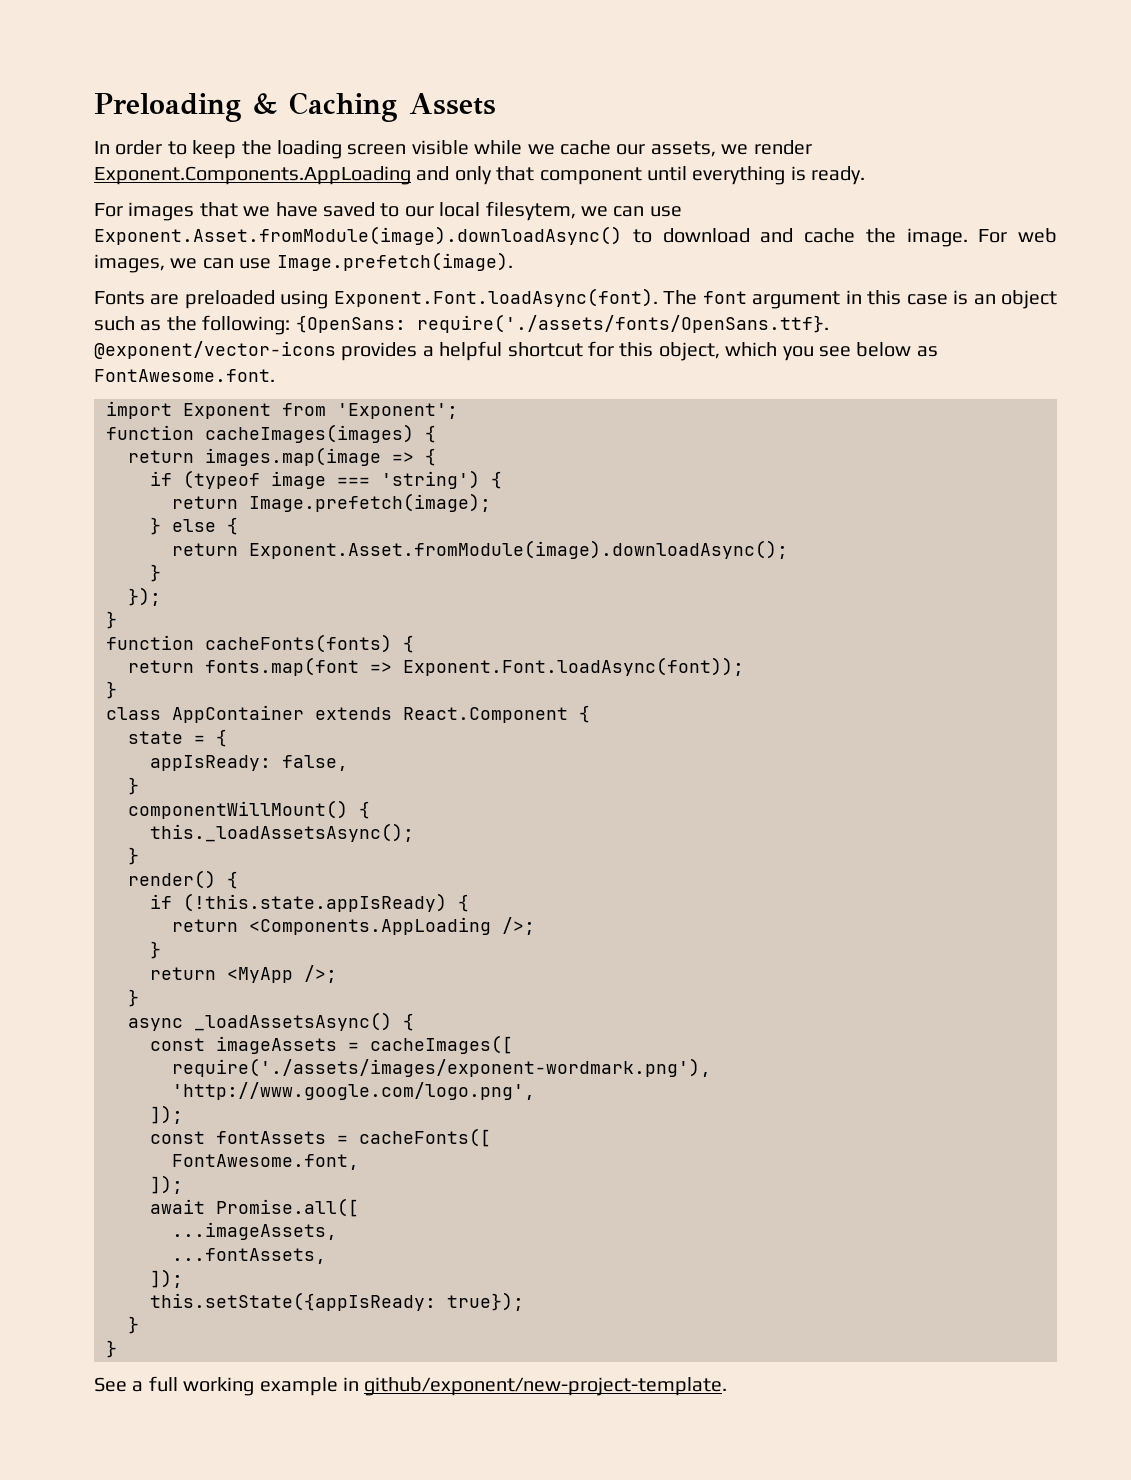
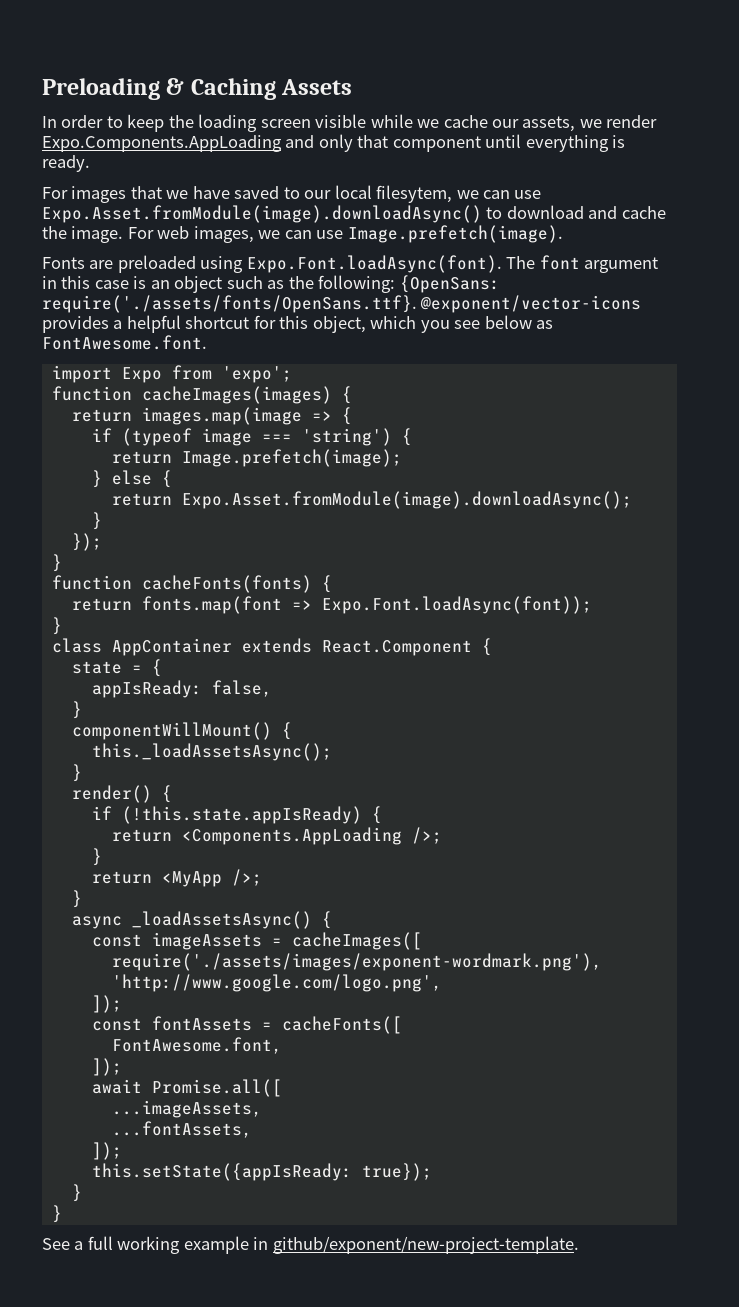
[94,166,411,185] Exponent.Components.AppLoading -> [42,135,282,152] Expo.Components.AppLoading
[94,226,622,245] Exponent.Asset.fromModule(image).downloadAsync() -> [42,205,482,223] Expo.Asset.fromModule(image).downloadAsync()
[333,288,658,307] Exponent.Font.loadAsync(font). -> [246,255,502,273] Expo.Font.loadAsync(font).
[183,403,458,419] Exponent from 'Exponent'; -> [121,365,292,383] Expo from 'expo';
[249,540,788,559] Exponent.Asset.fromModule(image).downloadAsync(); -> [181,491,632,509] Expo.Asset.fromModule(image).downloadAsync();
[403,657,744,676] Exponent.Font.loadAsync(font)); -> [321,596,592,614] Expo.Font.loadAsync(font));

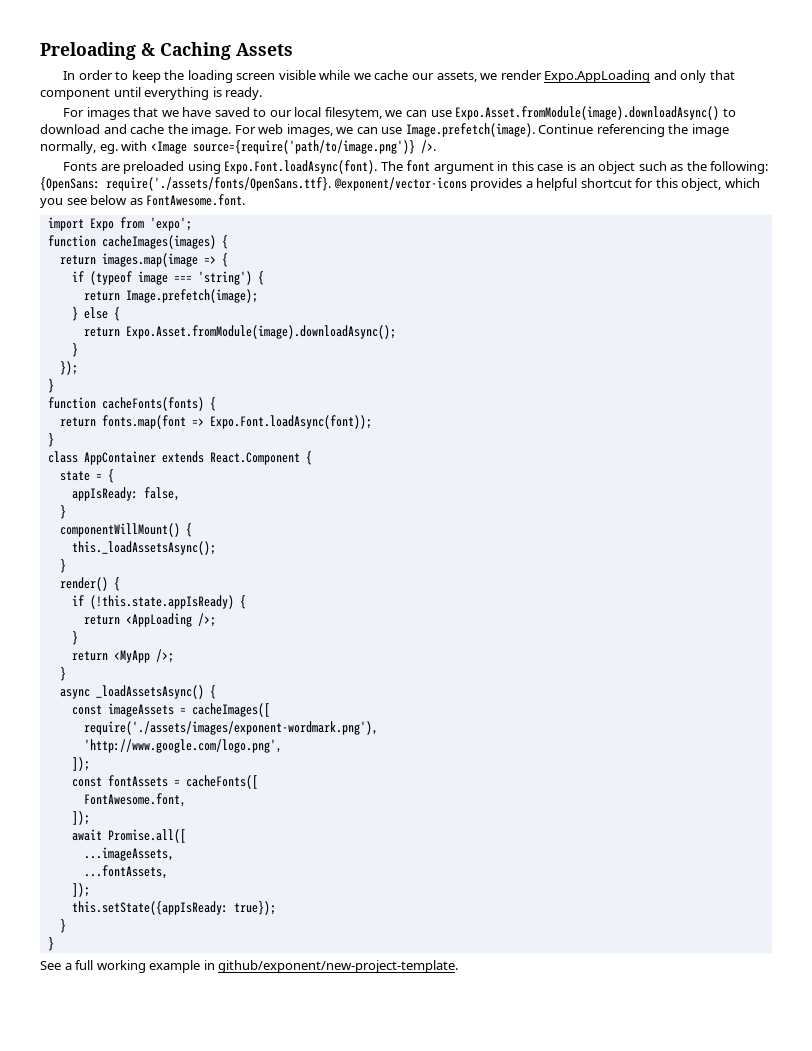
[42,135,282,152] Expo.Components.AppLoading -> [544,70,651,83] Expo.AppLoading
(563, 234) none -> [538,124,729,137] [40,140,436,154] Continue referencing the image normally, eg. with <Image source={require('path/to/image.png')} />.
[181,827,402,845] <Components.AppLoading -> [125,613,192,627] <AppLoading

